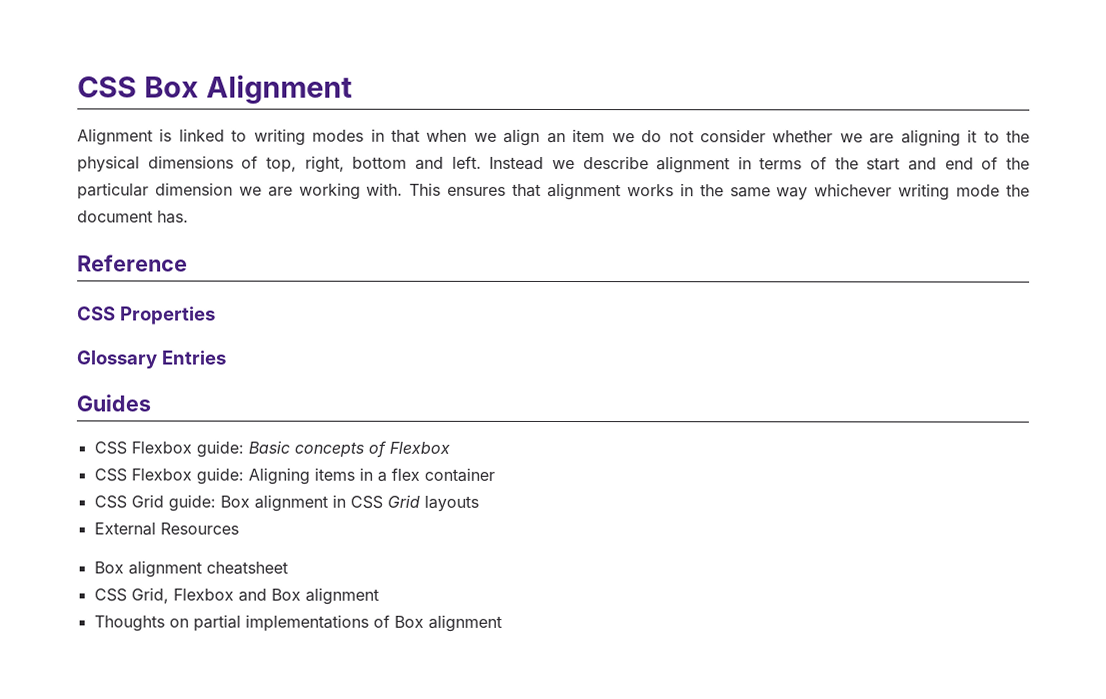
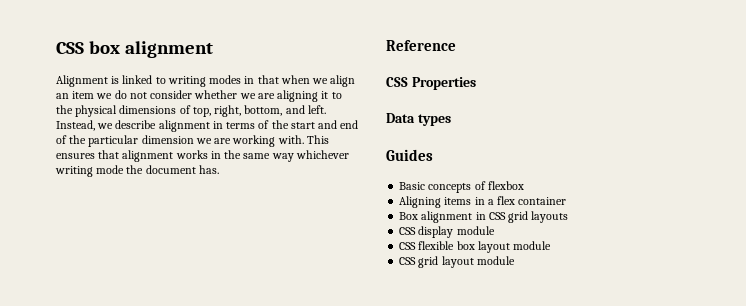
[77,74,353,105] CSS Box Alignment -> [56,41,214,58] CSS box alignment
[352,156,408,169] bottom -> [244,105,283,116] bottom,
[489,156,545,170] Instead -> [56,120,95,131] Instead,
[76,350,226,369] Glossary Entries -> [386,113,451,126] Data types
[93,440,450,458] [93,467,244,485] CSS Flexbox guide: Basic concepts of Flexbox // CSS Flexbox guide: -> [399,181,524,193] Basic concepts of flexbox //
[93,494,216,512] CSS Grid guide: -> (567, 201) none
[386,494,420,508] Grid -> [508,211,529,223] grid
[93,522,239,536] [93,560,288,578] [93,587,379,605] [93,614,502,632] External Resources // Box alignment cheatsheet // CSS Grid, Flexbox and Box alignment // Thoughts on partial implementations of Box alignment -> [399,226,495,238] [399,241,552,253] [399,256,515,268] CSS display module // CSS flexible box layout module // CSS grid layout module

